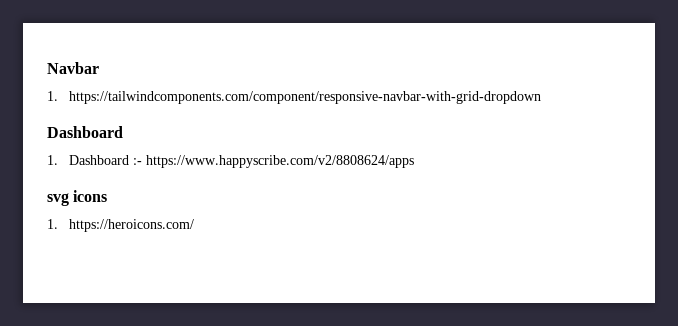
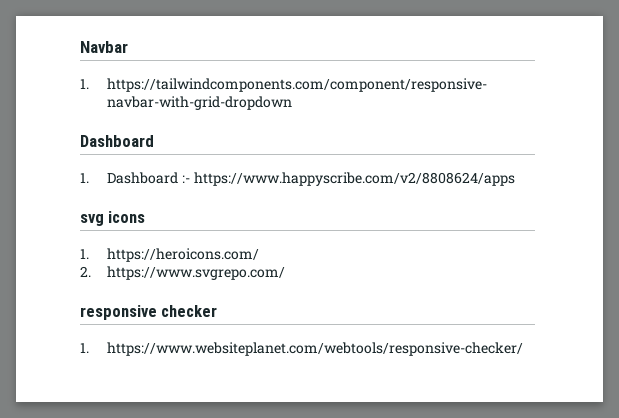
(195, 225) none -> [80,266,286,280] [80,305,218,320] [80,342,524,356] // 2. https://www.svgrepo.com/ // responsive checker // 1. https://www.websiteplanet.com/webtools/responsive-checker/

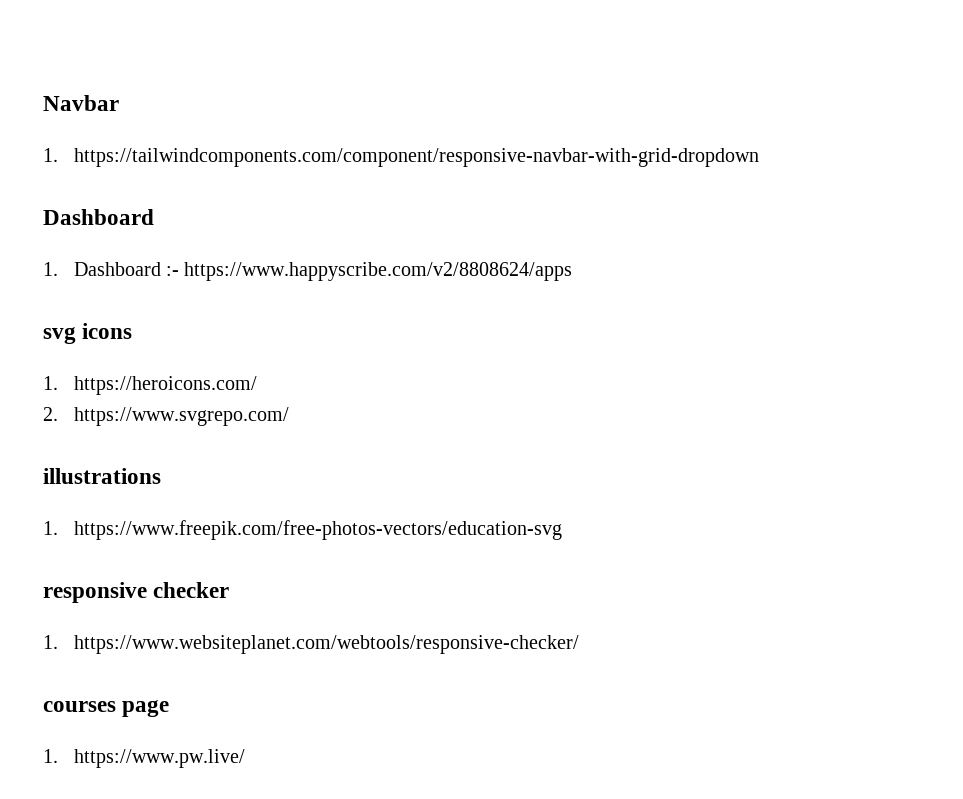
(286, 273) none -> [43,468,161,484] [43,520,562,540] // illustrations // 1. https://www.freepik.com/free-photos-vectors/education-svg
(524, 349) none -> [43,700,170,717] [43,749,245,768] // courses page // 1. https://www.pw.live/

